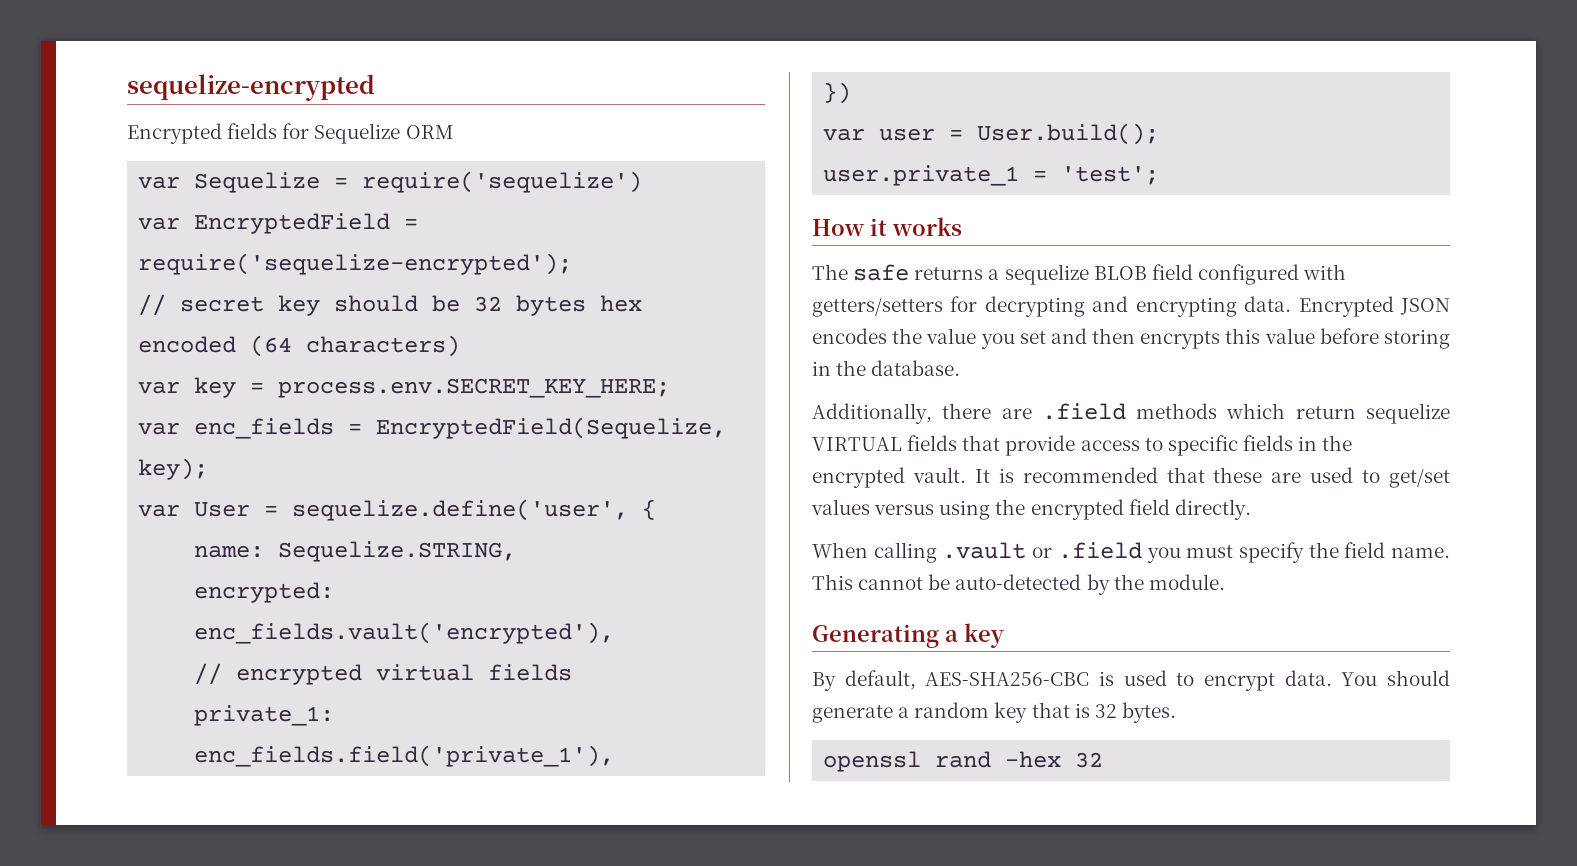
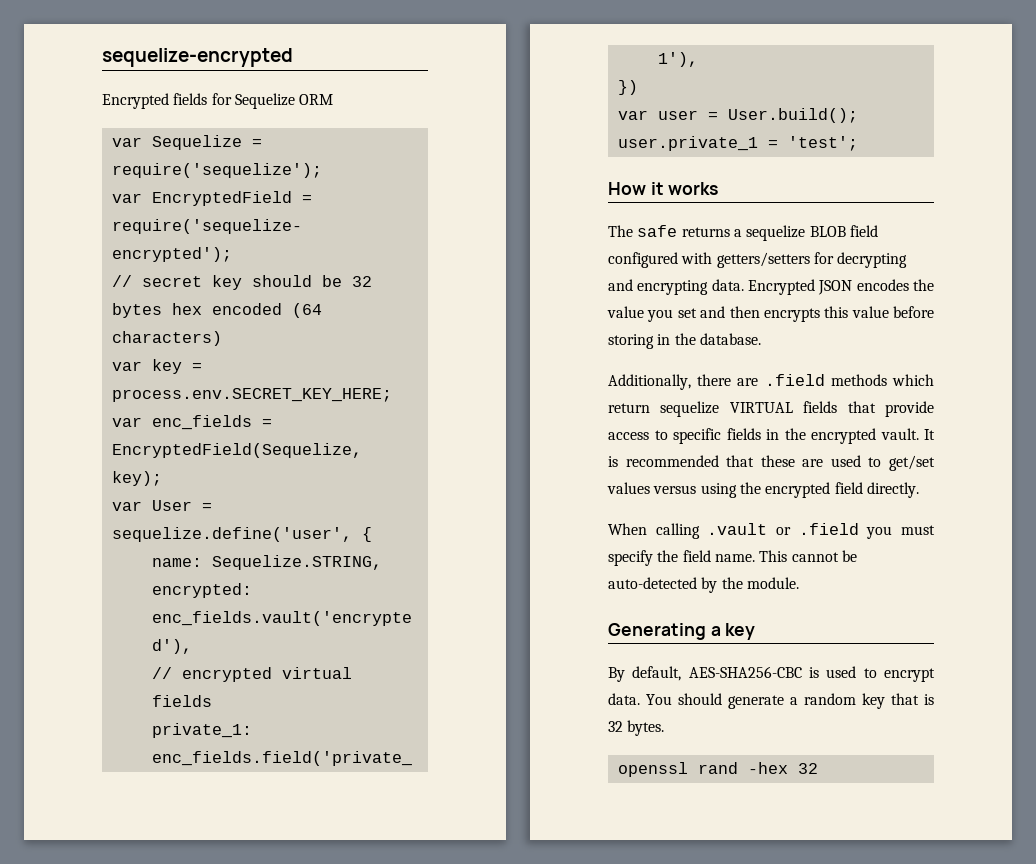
[362,171,643,193] require('sequelize') -> [111,163,322,178] require('sequelize');

